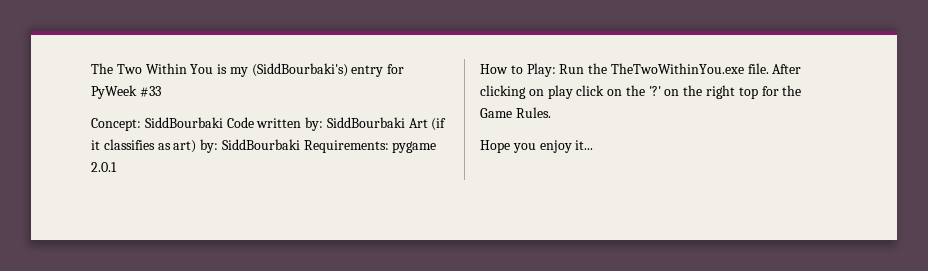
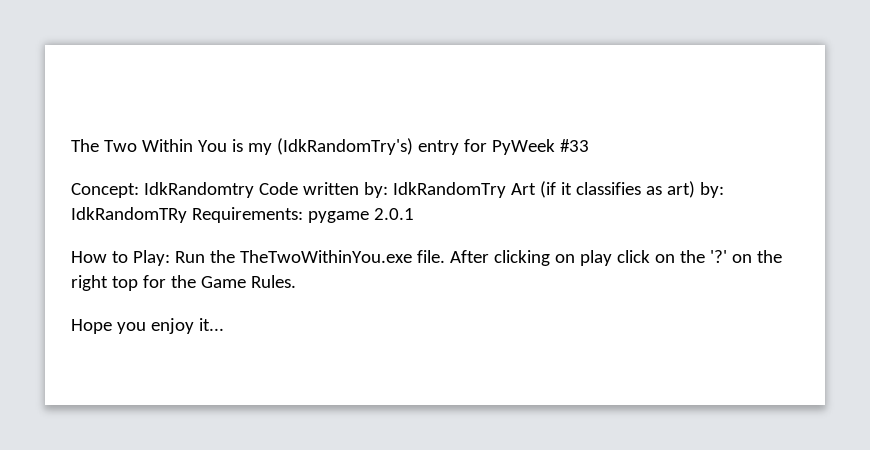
[251,63,348,77] (SiddBourbaki's) -> [276,138,413,155] (IdkRandomTry's)
[144,117,223,128] SiddBourbaki -> [143,182,254,198] IdkRandomtry
[326,117,405,128] SiddBourbaki -> [392,182,506,198] IdkRandomTry
[221,139,300,150] SiddBourbaki -> [71,207,187,223] IdkRandomTRy

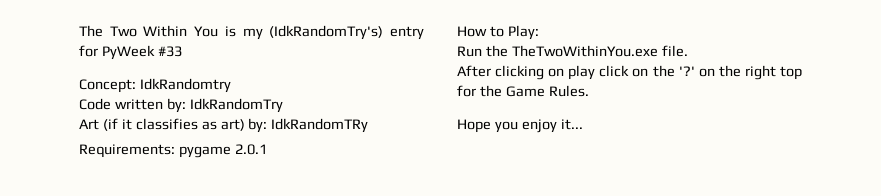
(254, 190) none -> (231, 85) //
(506, 190) none -> (283, 105) //
(187, 215) none -> (369, 125) //
(170, 258) none -> (539, 32) //
(445, 256) none -> (688, 51) //

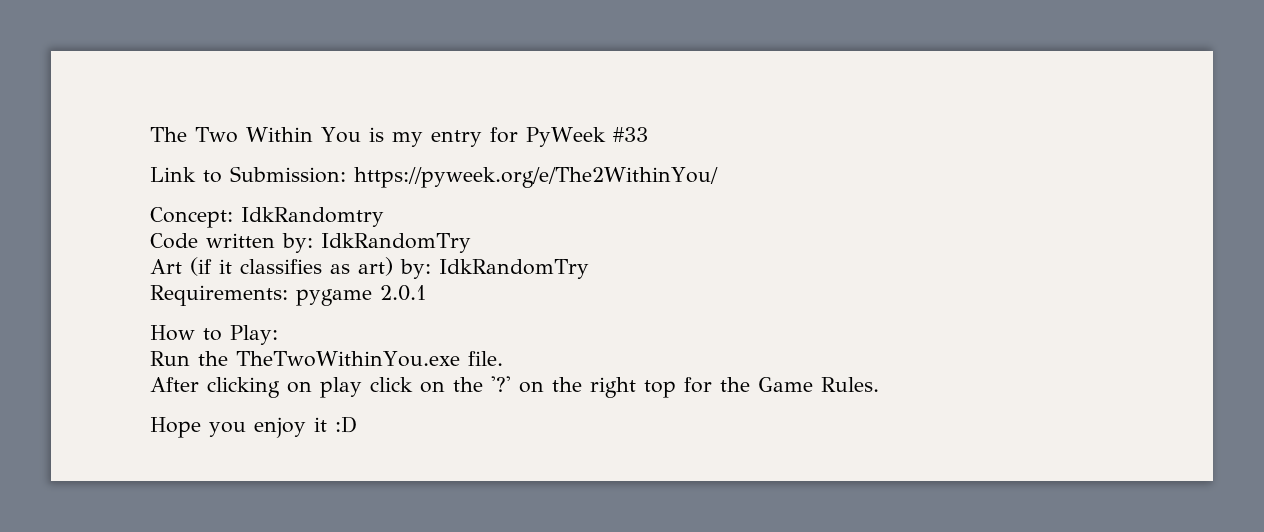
[269,25,384,40] (IdkRandomTry's) -> (423, 139) none
(182, 51) none -> [150,166,718,188] // Link to Submission: https://pyweek.org/e/The2WithinYou/
[271,118,369,133] IdkRandomTRy -> [439,259,589,279] IdkRandomTry
[560,119,583,130] it... -> [314,416,357,433] it :D

